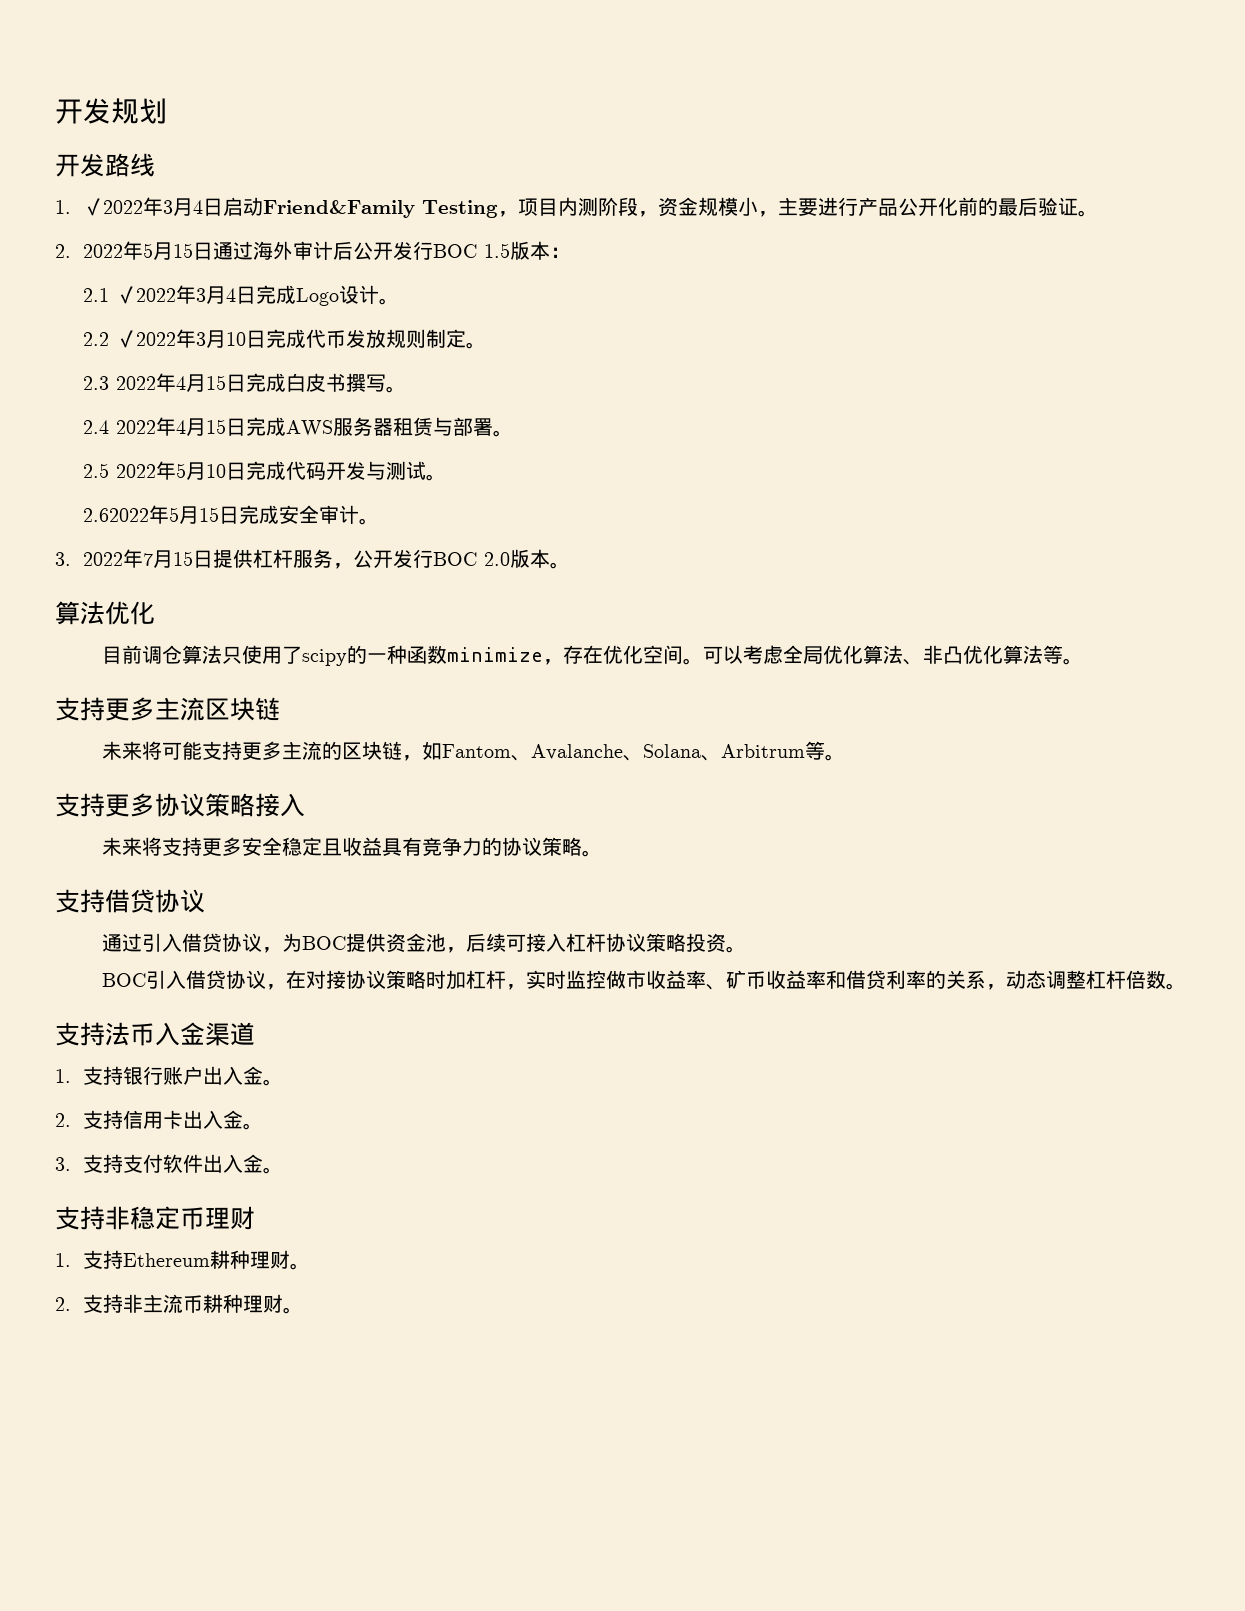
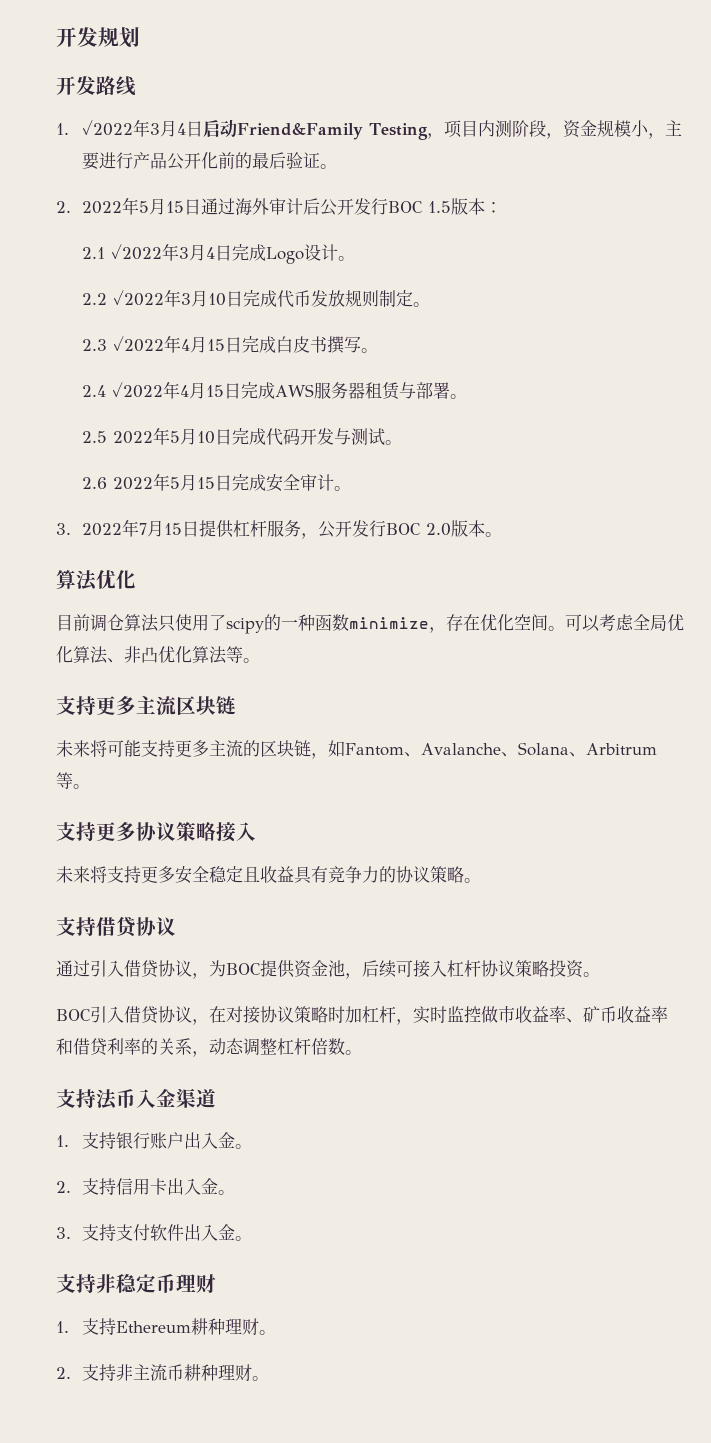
[116,376,157,390] 2022 -> [112,336,164,352] ✓2022
[116,420,157,434] 2022 -> [111,382,163,398] ✓2022
[83,508,150,522] 2.62022 -> [81,477,153,490] 2.6 2022

